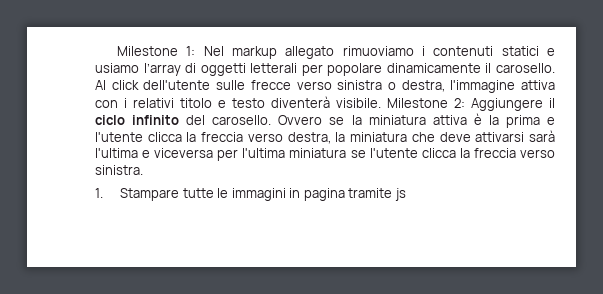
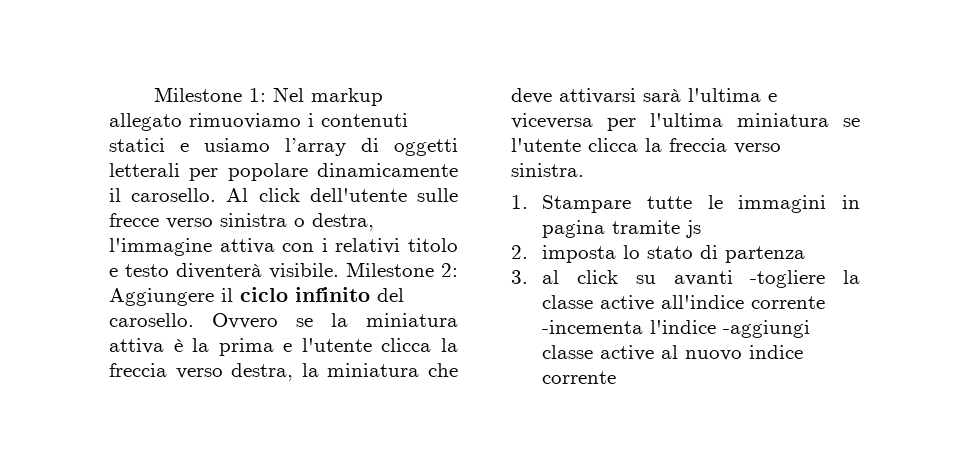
(406, 194) none -> [511,245,806,263] [511,270,860,288] [542,295,826,311] [542,320,811,338] [542,345,804,361] [542,371,617,384] // 2. imposta lo stato di partenza // 3. al click su avanti -togliere la classe active all'indice corrente -incementa l'indice -aggiungi classe active al nuovo indice corrente

